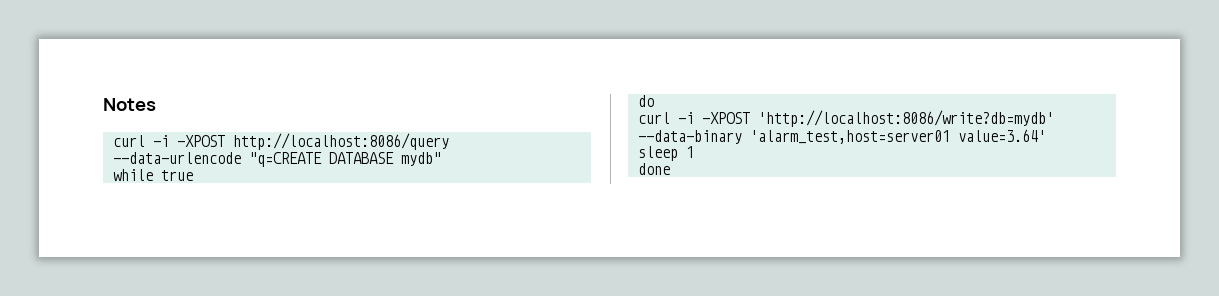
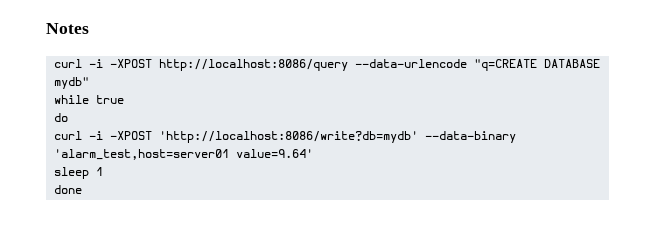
[957,129,1046,142] value=3.64' -> [236,149,314,158] value=9.64'

